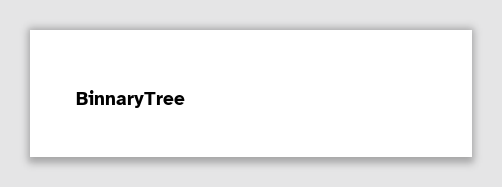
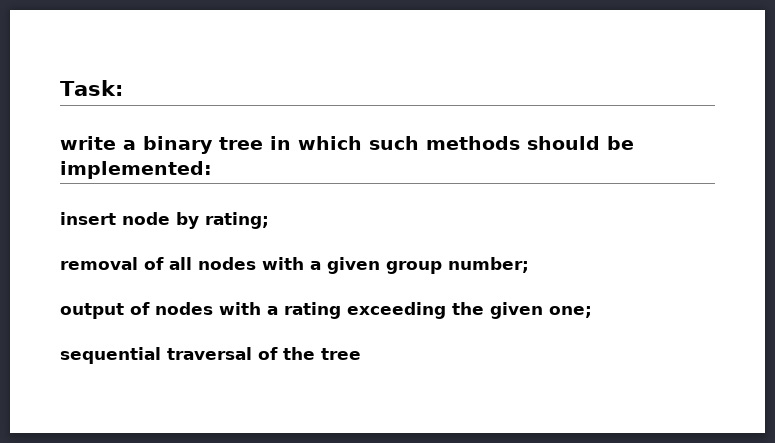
[76,90,185,108] BinnaryTree -> [60,80,123,96] [60,136,634,154] [60,161,212,179] [60,212,269,229] [60,257,529,274] [60,302,592,319] [60,347,361,364] Task: // write a binary tree in which such methods should be implemented: // insert node by rating; // removal of all nodes with a given group number; // output of nodes with a rating exceeding the given one; // sequential traversal of the tree

